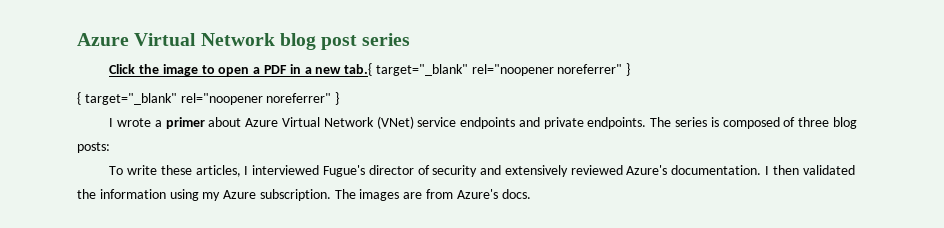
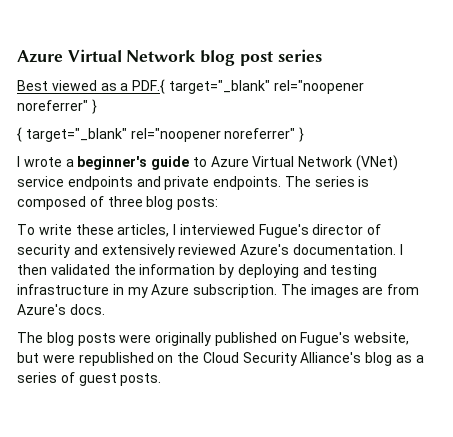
[109,63,373,76] Click the image to open a PDF in a new tab.{ -> [17,79,166,94] Best viewed as a PDF.{
[165,117,242,129] primer about -> [77,156,207,170] beginner's guide to
[169,189,199,201] using -> [219,264,378,278] [17,284,124,295] by deploying and testing infrastructure in
(531, 194) none -> [17,332,410,346] [17,352,424,366] [17,372,162,386] // The blog posts were originally published on Fugue's website, but were republished on the Cloud Security Alliance's blog as a series of guest posts.

